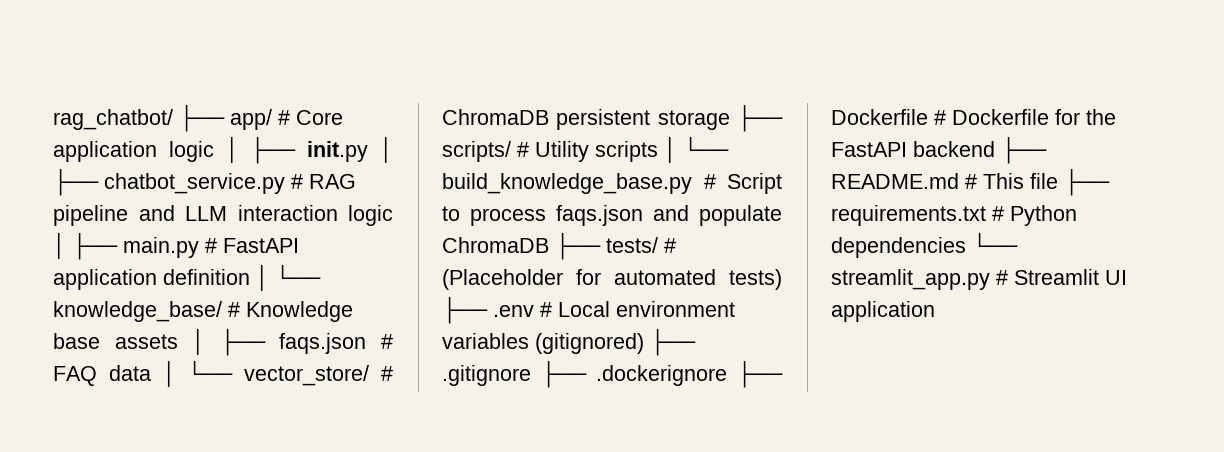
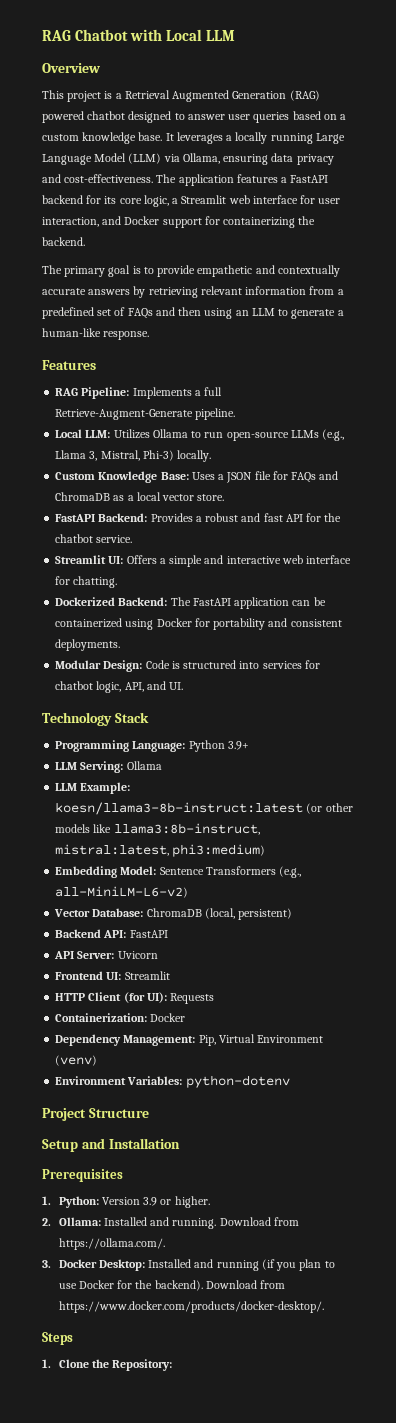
[53,105,343,132] [53,137,394,164] [53,169,356,196] [53,205,393,226] [53,233,299,260] [53,265,321,291] [53,301,353,322] [53,329,393,356] [53,361,394,387] [442,105,783,132] [442,137,729,163] [442,173,782,194] [442,205,782,226] [442,233,676,260] [442,269,782,290] [442,297,735,324] [442,329,696,356] [442,361,783,388] [831,109,1116,125] [831,137,1047,164] [831,169,1110,196] [831,205,1077,226] [831,233,1018,258] [831,269,1127,290] [831,301,935,322] rag_chatbot/ ├── app/ # Core application logic │ ├── init.py │ ├── chatbot_service.py # RAG pipeline and LLM interaction logic │ ├── main.py # FastAPI application definition │ └── knowledge_base/ # Knowledge base assets │ ├── faqs.json # FAQ data │ └── vector_store/ # ChromaDB persistent storage ├── scripts/ # Utility scripts │ └── build_knowledge_base.py # Script to process faqs.json and populate ChromaDB ├── tests/ # (Placeholder for automated tests) ├── .env # Local environment variables (gitignored) ├── .gitignore ├── .dockerignore ├── Dockerfile # Dockerfile for the FastAPI backend ├── README.md # This file ├── requirements.txt # Python dependencies └── streamlit_app.py # Streamlit UI application -> [42,29,236,41] [42,63,100,73] [42,90,320,102] [42,111,347,123] [42,132,345,144] [42,153,334,165] [42,174,329,186] [42,195,341,207] [42,216,316,228] [42,237,85,246] [42,265,340,277] [42,286,344,298] [42,307,344,319] [42,328,150,340] [42,360,96,370] [55,387,223,399] [55,408,236,420] [55,429,345,441] [55,450,212,462] [55,471,339,483] [55,492,225,501] [55,513,342,522] [55,534,133,543] [55,555,352,567] [55,576,118,588] [55,597,326,609] [55,618,342,630] [55,639,121,651] [55,660,320,672] [55,681,184,693] [42,712,149,726] [55,740,249,752] [55,761,162,773] [55,782,131,794] [55,802,353,815] [55,823,260,835] [55,844,266,857] [55,866,302,878] [55,886,189,898] [54,908,293,920] [55,929,168,938] [54,951,158,959] [55,971,170,980] [55,992,215,1004] [55,1013,186,1022] [55,1034,324,1046] [55,1055,98,1066] [55,1075,290,1088] [42,1108,149,1121] [42,1138,180,1152] [42,1169,123,1182] [42,1196,210,1208] [42,1217,299,1229] [58,1238,165,1250] [42,1259,335,1271] [58,1280,286,1291] [58,1301,324,1313] [42,1332,73,1345] [42,1359,173,1371] RAG Chatbot with Local LLM // Overview // This project is a Retrieval Augmented Generation (RAG) powered chatbot designed to answer user queries based on a custom knowledge base. It leverages a locally running Large Language Model (LLM) via Ollama, ensuring data privacy and cost-effectiveness. The application features a FastAPI backend for its core logic, a Streamlit web interface for user interaction, and Docker support for containerizing the backend. // The primary goal is to provide empathetic and contextually accurate answers by retrieving relevant information from a predefined set of FAQs and then using an LLM to generate a human-like response. // Features // RAG Pipeline: Implements a full Retrieve-Augment-Generate pipeline. // Local LLM: Utilizes Ollama to run open-source LLMs (e.g., Llama 3, Mistral, Phi-3) locally. // Custom Knowledge Base: Uses a JSON file for FAQs and ChromaDB as a local vector store. // FastAPI Backend: Provides a robust and fast API for the chatbot service. // Streamlit UI: Offers a simple and interactive web interface for chatting. // Dockerized Backend: The FastAPI application can be containerized using Docker for portability and consistent deployments. // Modular Design: Code is structured into services for chatbot logic, API, and UI. // Technology Stack // Programming Language: Python 3.9+ // LLM Serving: Ollama // LLM Example: koesn/llama3-8b-instruct:latest (or other models like llama3:8b-instruct, mistral:latest, phi3:medium) // Embedding Model: Sentence Transformers (e.g., all-MiniLM-L6-v2) // Vector Database: ChromaDB (local, persistent) // Backend API: FastAPI // API Server: Uvicorn // Frontend UI: Streamlit // HTTP Client (for UI): Requests // Containerization: Docker // Dependency Management: Pip, Virtual Environment (venv) // Environment Variables: python-dotenv // Project Structure // Setup and Installation // Prerequisites // 1. Python: Version 3.9 or higher. // 2. Ollama: Installed and running. Download from https://ollama.com/. // 3. Docker Desktop: Installed and running (if you plan to use Docker for the backend). Download from https://www.docker.com/products/docker-desktop/. // Steps // 1. Clone the Repository:

